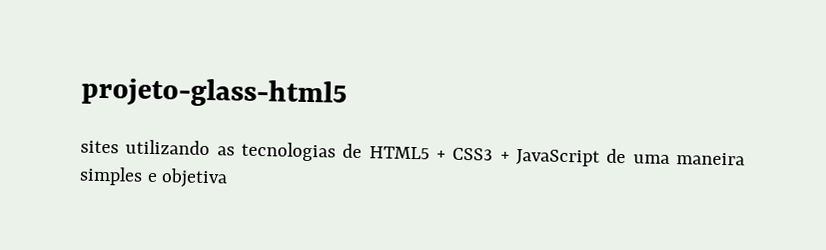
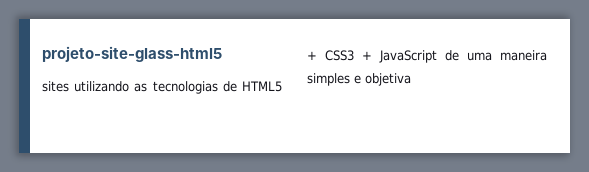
[81,76,347,110] projeto-glass-html5 -> [42,46,222,62] projeto-site-glass-html5

